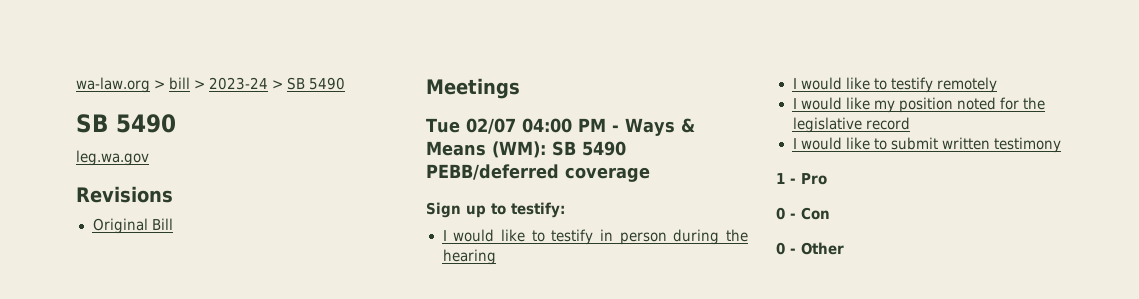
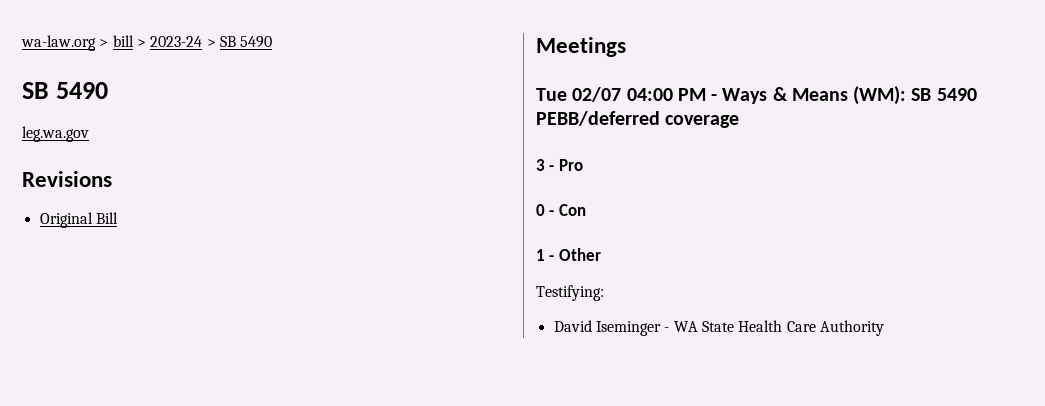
[426,202,565,218] [442,229,748,245] [442,249,496,265] [792,77,997,93] [792,97,1045,113] [792,117,910,133] [792,137,1061,153] [776,173,785,184] Sign up to testify: // I would like to testify in person during the hearing // I would like to testify remotely // I would like my position noted for the legislative record // I would like to submit written testimony // 1 -> [536,159,545,171] 3
[776,242,785,255] 0 -> [536,249,545,261] 1
(844, 248) none -> [536,285,604,301] [553,320,884,336] // Testifying: // David Iseminger - WA State Health Care Authority

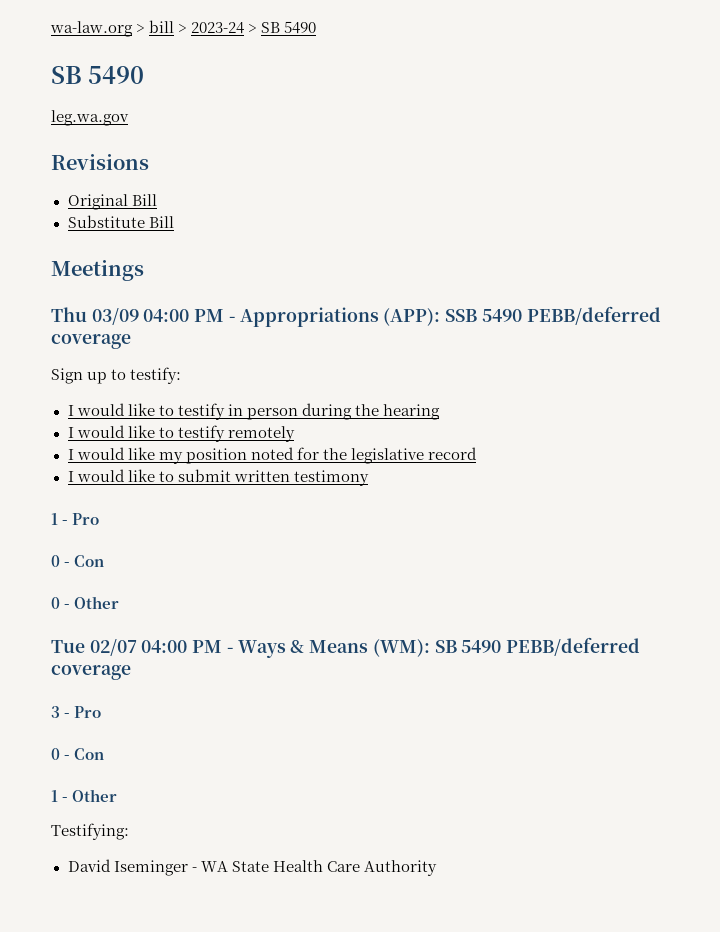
(118, 218) none -> [67,215,174,228] // Substitute Bill
(626, 47) none -> [51,306,661,327] [51,334,131,349] [51,367,182,384] [67,403,440,420] [67,425,295,442] [67,447,477,464] [67,469,369,486] [51,513,100,525] [51,555,105,567] [51,596,120,609] // Thu 03/09 04:00 PM - Appropriations (APP): SSB 5490 PEBB/deferred coverage // Sign up to testify: // I would like to testify in person during the hearing // I would like to testify remotely // I would like my position noted for the legislative record // I would like to submit written testimony // 1 - Pro // 0 - Con // 0 - Other

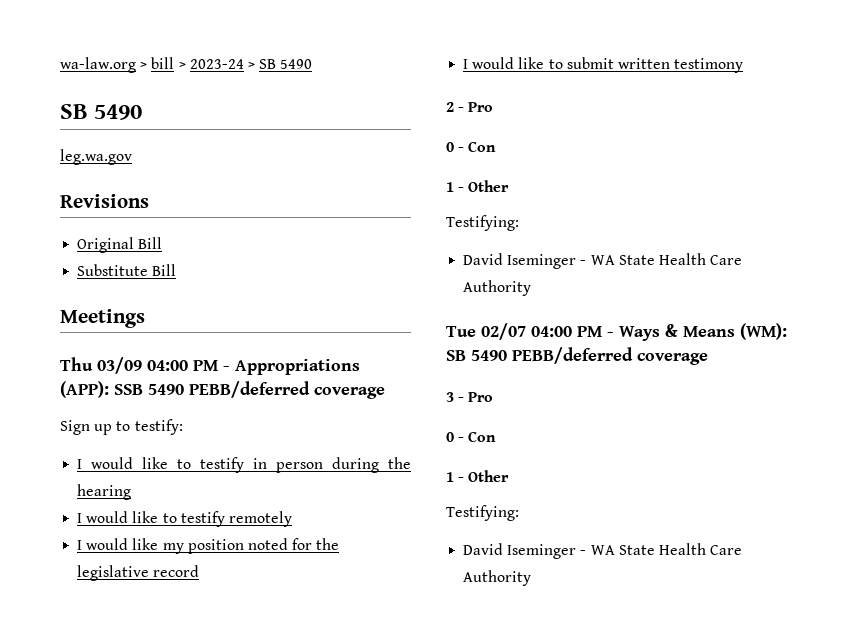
[51,513,100,525] [51,555,105,567] [51,596,120,609] 1 - Pro // 0 - Con // 0 - Other -> [446,102,494,112] [446,141,497,152] [446,180,510,192] [446,215,519,231] [463,253,743,269] [463,280,532,296] 2 - Pro // 0 - Con // 1 - Other // Testifying: // David Iseminger - WA State Health Care Authority

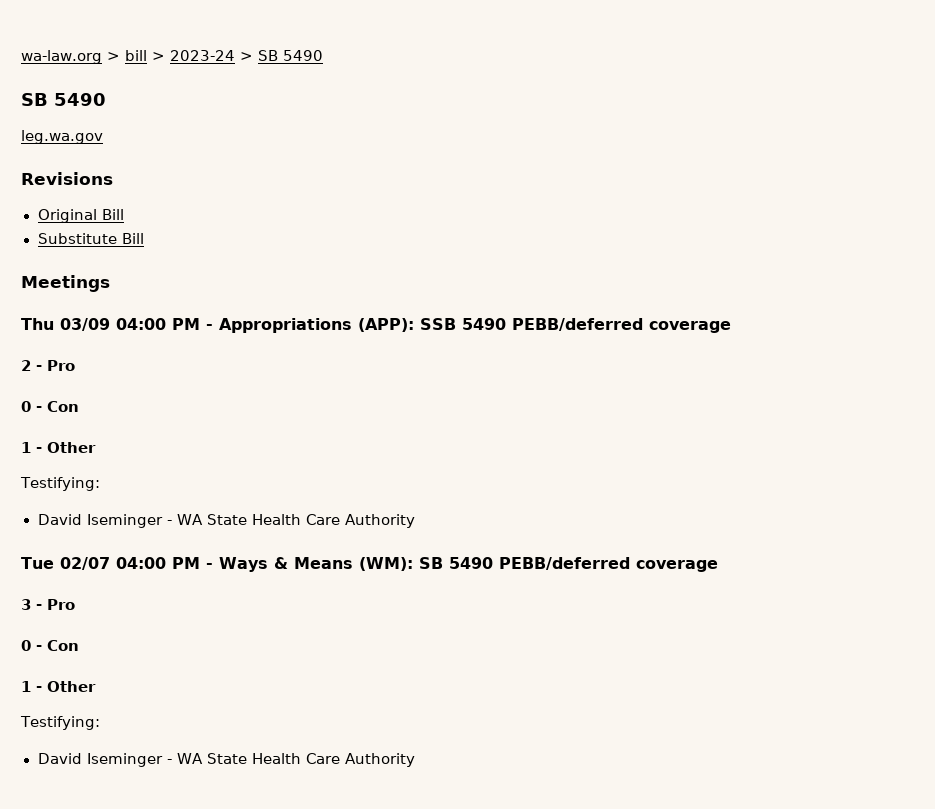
[60,419,183,435] [77,457,411,473] [77,484,132,500] [77,511,292,527] [77,538,340,554] [77,565,200,581] [463,57,744,73] // Sign up to testify: // I would like to testify in person during the hearing // I would like to testify remotely // I would like my position noted for the legislative record // I would like to submit written testimony -> (731, 327) none

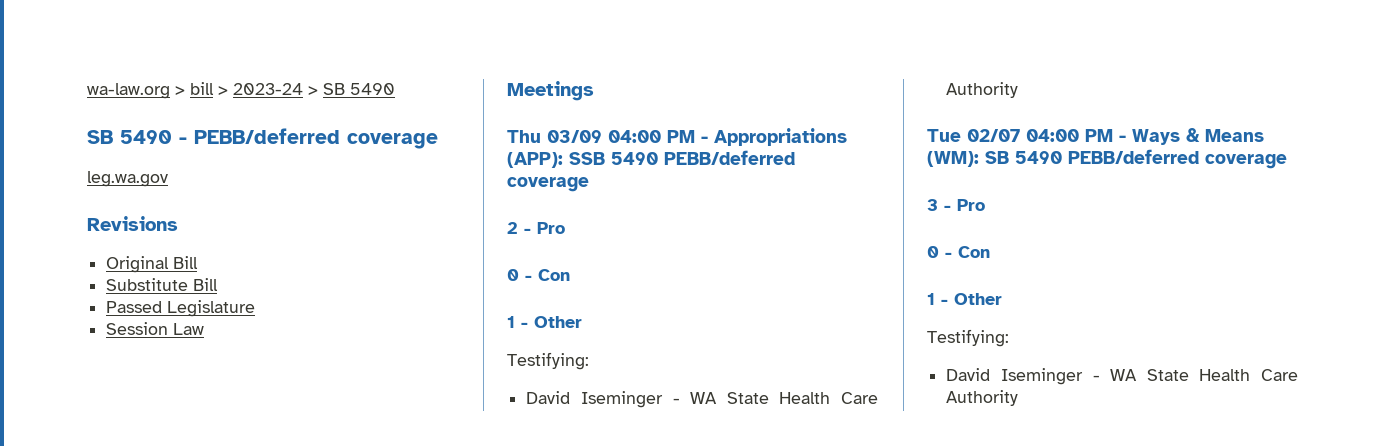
(106, 99) none -> [179,128,438,149] - PEBB/deferred coverage
(144, 238) none -> [106,300,256,317] [106,322,205,335] // Passed Legislature // Session Law

